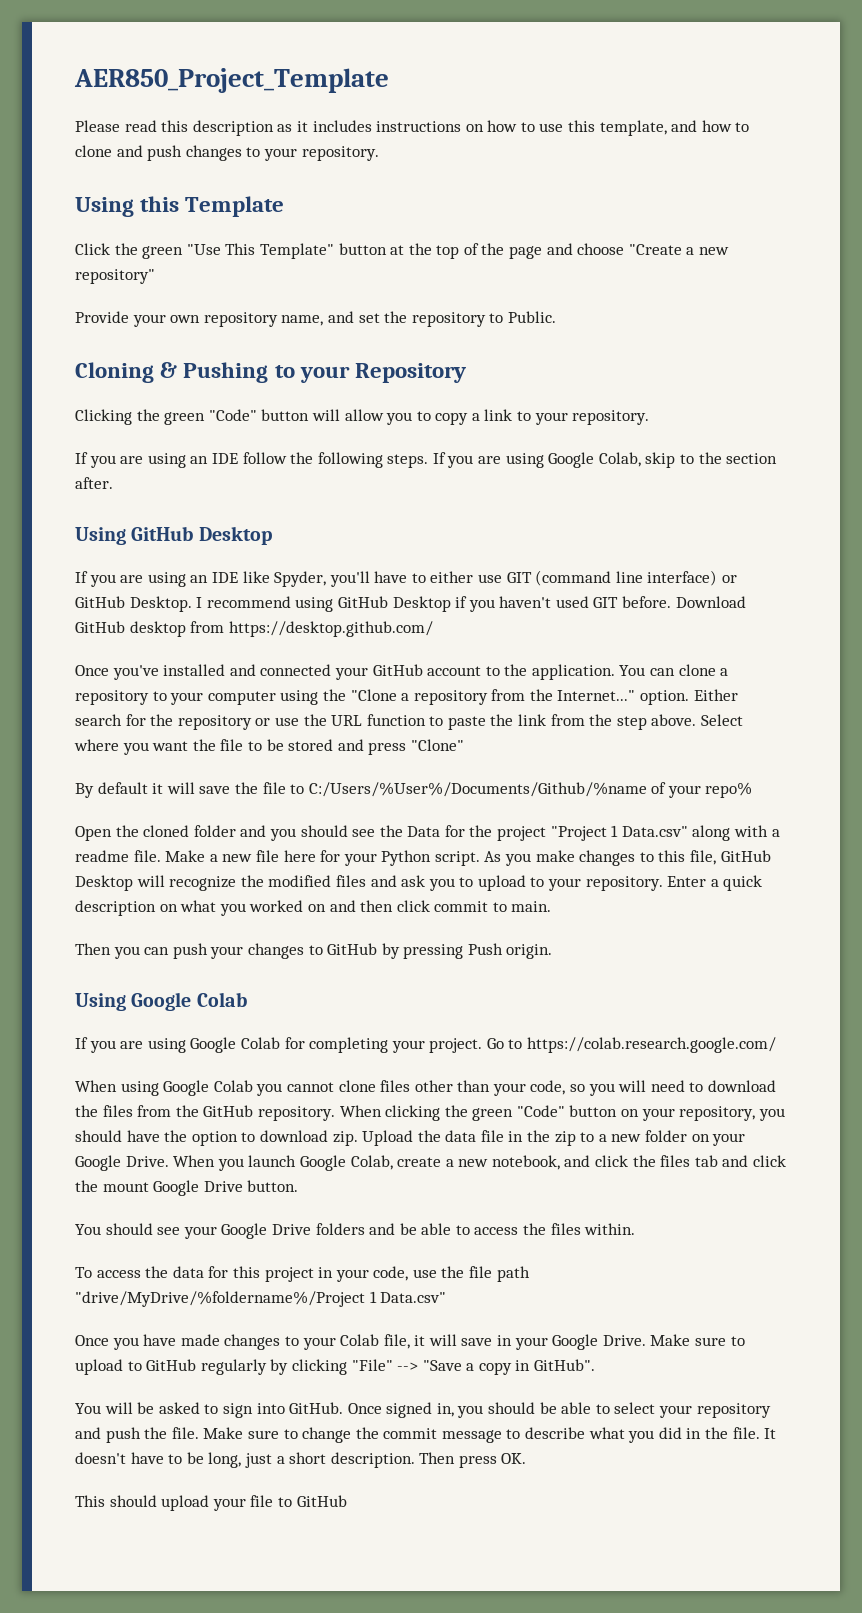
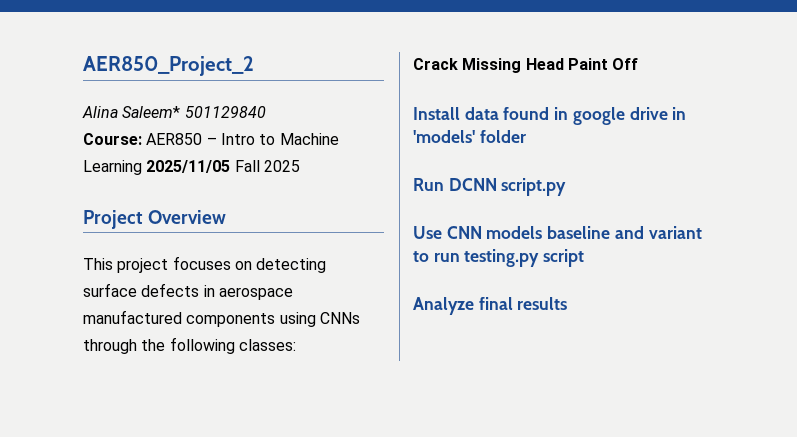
[74,68,389,93] [75,120,750,136] [75,145,379,161] [75,196,285,217] [75,243,730,259] [75,269,155,284] [75,311,556,327] [75,362,467,383] [75,409,650,425] [75,452,778,468] [75,477,113,489] [75,526,272,545] [75,570,738,587] [75,596,746,612] [75,621,433,637] [75,664,729,680] [75,689,738,705] [75,714,744,730] [74,739,464,755] [75,782,753,798] [75,825,780,841] [75,850,771,866] [75,875,763,891] [75,900,552,916] [75,943,553,959] [75,992,247,1011] [75,1037,777,1053] [75,1080,777,1096] [75,1105,785,1121] [75,1130,746,1146] [75,1155,787,1171] [75,1180,299,1196] [75,1223,636,1239] [75,1266,530,1282] [75,1291,447,1307] [75,1334,745,1350] [75,1359,596,1375] [75,1402,771,1418] [75,1427,777,1443] [75,1452,527,1468] [75,1495,347,1511] AER850_Project_Template // Please read this description as it includes instructions on how to use this template, and how to clone and push changes to your repository. // Using this Template // Click the green "Use This Template" button at the top of the page and choose "Create a new repository" // Provide your own repository name, and set the repository to Public. // Cloning & Pushing to your Repository // Clicking the green "Code" button will allow you to copy a link to your repository. // If you are using an IDE follow the following steps. If you are using Google Colab, skip to the section after. // Using GitHub Desktop // If you are using an IDE like Spyder, you'll have to either use GIT (command line interface) or GitHub Desktop. I recommend using GitHub Desktop if you haven't used GIT before. Download GitHub desktop from https://desktop.github.com/ // Once you've installed and connected your GitHub account to the application. You can clone a repository to your computer using the "Clone a repository from the Internet..." option. Either search for the repository or use the URL function to paste the link from the step above. Select where you want the file to be stored and press "Clone" // By default it will save the file to C:/Users/%User%/Documents/Github/%name of your repo% // Open the cloned folder and you should see the Data for the project "Project 1 Data.csv" along with a readme file. Make a new file here for your Python script. As you make changes to this file, GitHub Desktop will recognize the modified files and ask you to upload to your repository. Enter a quick description on what you worked on and then click commit to main. // Then you can push your changes to GitHub by pressing Push origin. // Using Google Colab // If you are using Google Colab for completing your project. Go to https://colab.research.google.com/ // When using Google Colab you cannot clone files other than your code, so you will need to download the files from the GitHub repository. When clicking the green "Code" button on your repository, you should have the option to download zip. Upload the data file in the zip to a new folder on your Google Drive. When you launch Google Colab, create a new notebook, and click the files tab and click the mount Google Drive button. // You should see your Google Drive folders and be able to access the files within. // To access the data for this project in your code, use the file path "drive/MyDrive/%foldername%/Project 1 Data.csv" // Once you have made changes to your Colab file, it will save in your Google Drive. Make sure to upload to GitHub regularly by clicking "File" --> "Save a copy in GitHub". // You will be asked to sign into GitHub. Once signed in, you should be able to select your repository and push the file. Make sure to change the commit message to describe what you did in the file. It doesn't have to be long, just a short description. Then press OK. // This should upload your file to GitHub -> [83,56,254,76] [82,106,266,118] [83,133,339,145] [83,160,300,175] [83,210,227,229] [83,256,327,273] [83,283,293,300] [83,310,360,327] [83,337,296,354] [413,58,639,73] [413,107,687,125] [413,130,526,143] [413,178,567,196] [413,226,702,239] [413,249,585,267] [413,297,568,315] AER850_Project_2 // Alina Saleem* 501129840 // Course: AER850 – Intro to Machine Learning 2025/11/05 Fall 2025 // Project Overview // This project focuses on detecting surface defects in aerospace manufactured components using CNNs through the following classes: // Crack Missing Head Paint Off // Install data found in google drive in 'models' folder // Run DCNN script.py // Use CNN models baseline and variant to run testing.py script // Analyze final results

